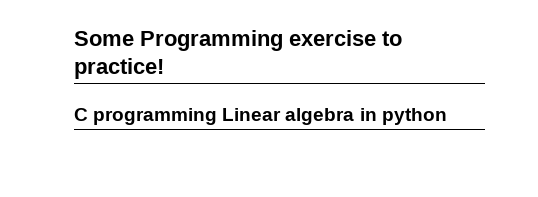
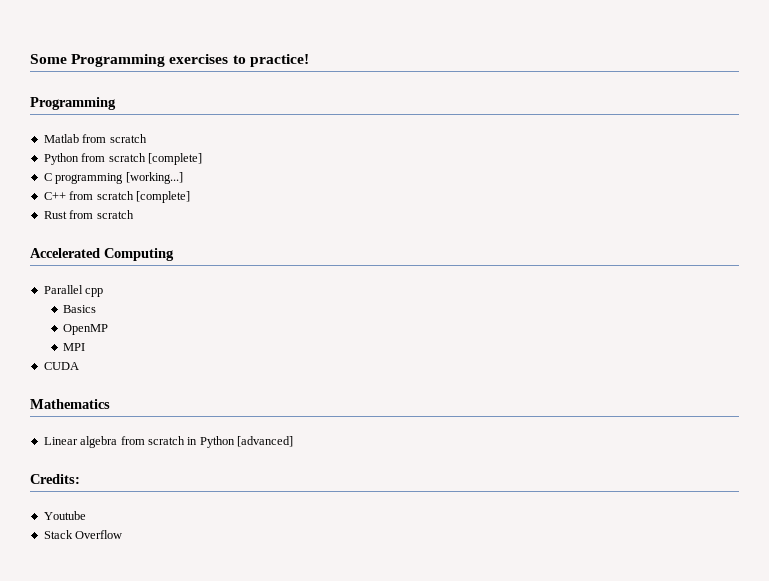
[289,30,376,46] exercise -> [169,54,229,64] exercises
[74,108,447,125] C programming Linear algebra in python -> [30,97,116,110] [43,134,147,143] [43,153,202,165] [43,172,183,184] [43,191,190,203] [43,210,134,219] [30,248,174,261] [43,285,104,297] [62,305,96,313] [62,324,108,335] [62,343,85,351] [43,362,79,370] [30,399,110,409] [43,436,293,448] [30,474,80,484] [43,511,86,520] [43,530,123,539] Programming // Matlab from scratch // Python from scratch [complete] // C programming [working...] // C++ from scratch [complete] // Rust from scratch // Accelerated Computing // Parallel cpp // Basics // OpenMP // MPI // CUDA // Mathematics // Linear algebra from scratch in Python [advanced] // Credits: // Youtube // Stack Overflow

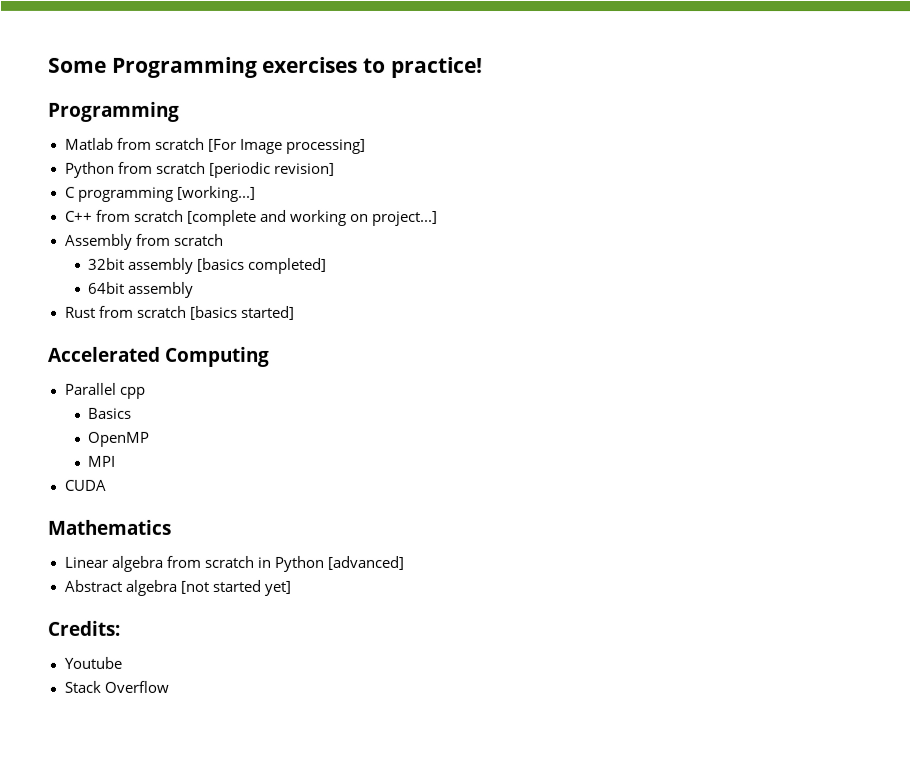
(147, 138) none -> [207,138,366,154] [For Image processing]
[147,153,202,165] [complete] -> [208,161,335,178] [periodic revision]
[135,191,190,203] [complete] -> [186,209,438,226] [64,233,224,250] [88,257,328,274] [88,281,195,298] [complete and working on project...] // Assembly from scratch // 32bit assembly [basics completed] // 64bit assembly
(134, 214) none -> [189,305,295,320] [basics started]
(293, 441) none -> [63,579,291,596] // Abstract algebra [not started yet]

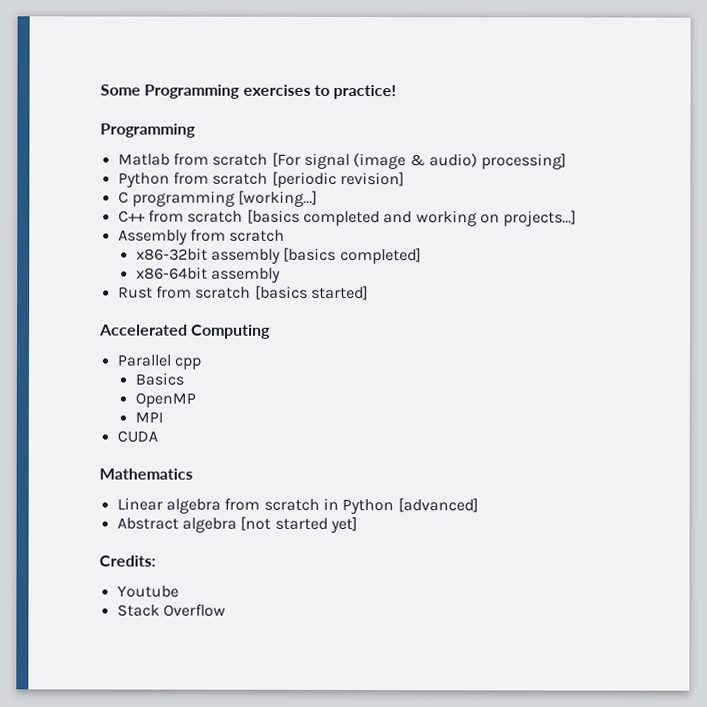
[239,138,283,154] Image -> [303,152,478,170] signal (image & audio)
[186,209,257,226] [complete -> [246,209,380,227] [basics completed
[371,210,438,226] project...] -> [503,210,578,227] projects...]
[88,257,126,270] 32bit -> [135,247,208,261] x86-32bit
[88,281,126,294] 64bit -> [135,266,208,280] x86-64bit

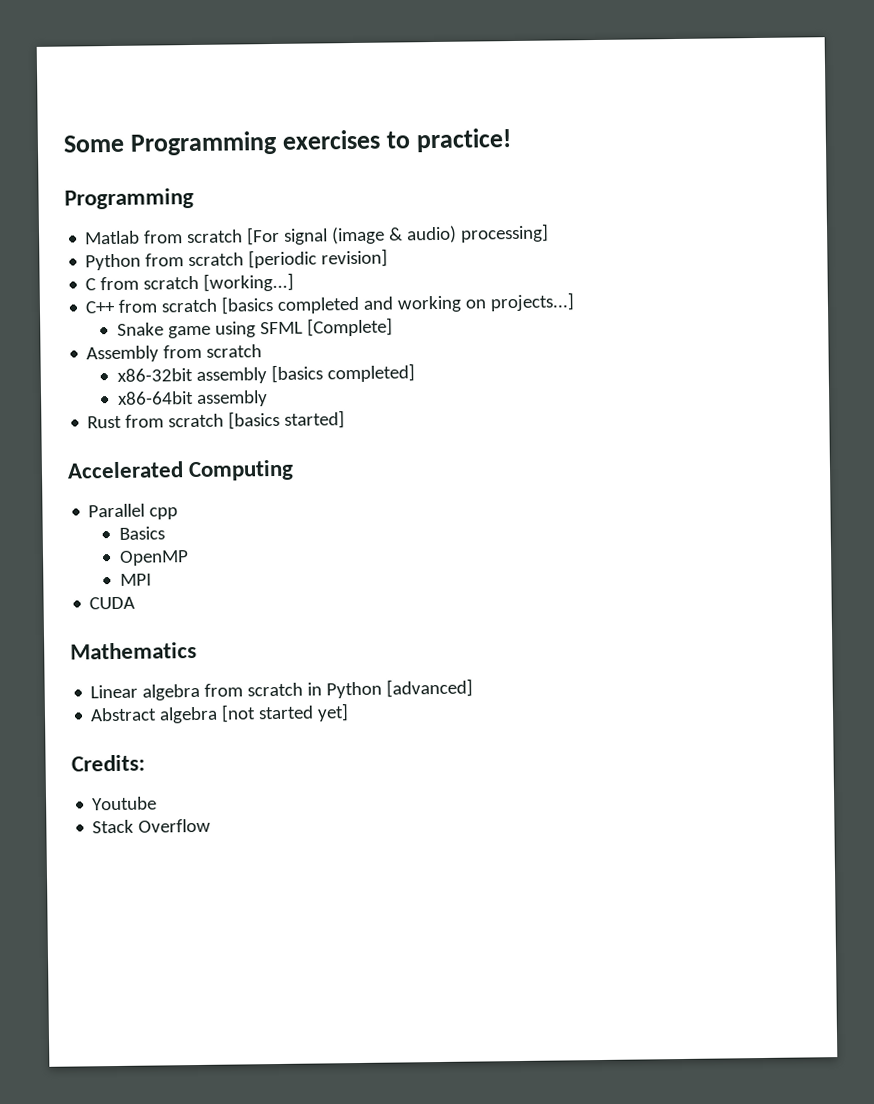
[131,190,235,207] programming -> [100,275,200,291] from scratch
(578, 218) none -> [116,317,393,339] // Snake game using SFML [Complete]

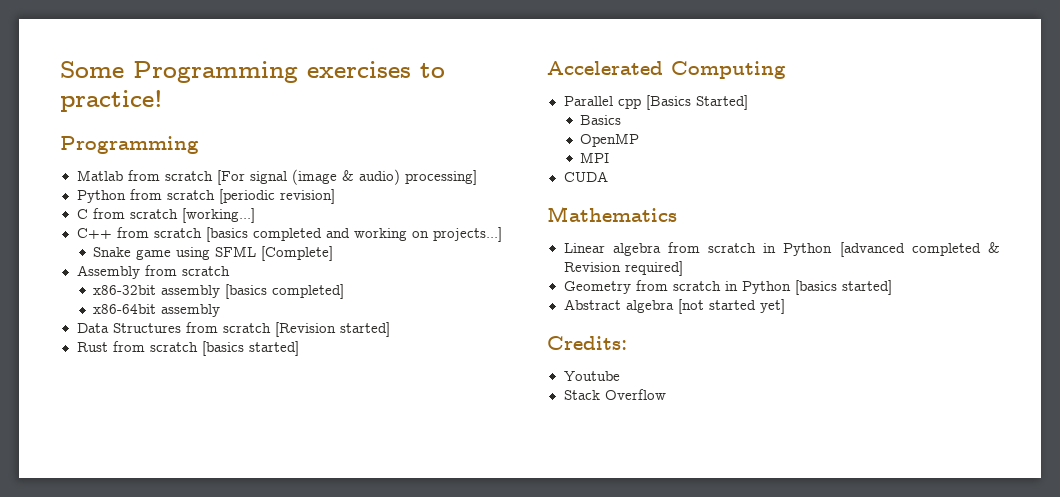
(268, 398) none -> [76,322,390,337] // Data Structures from scratch [Revision started]
(179, 513) none -> [645,95,748,110] [Basics Started]
[386,678,474,698] [advanced] -> [839,242,1000,257] [563,261,683,276] [563,280,892,295] [advanced completed & Revision required] // Geometry from scratch in Python [basics started]

